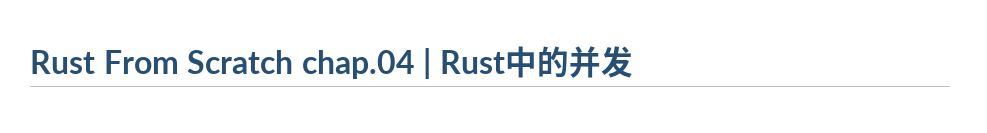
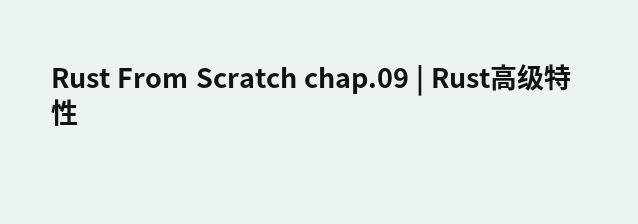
[301,50,415,79] chap.04 -> [303,66,409,94] chap.09
[504,46,633,78] 中的并发 -> [490,64,572,91] [51,99,78,126] 高级特性

